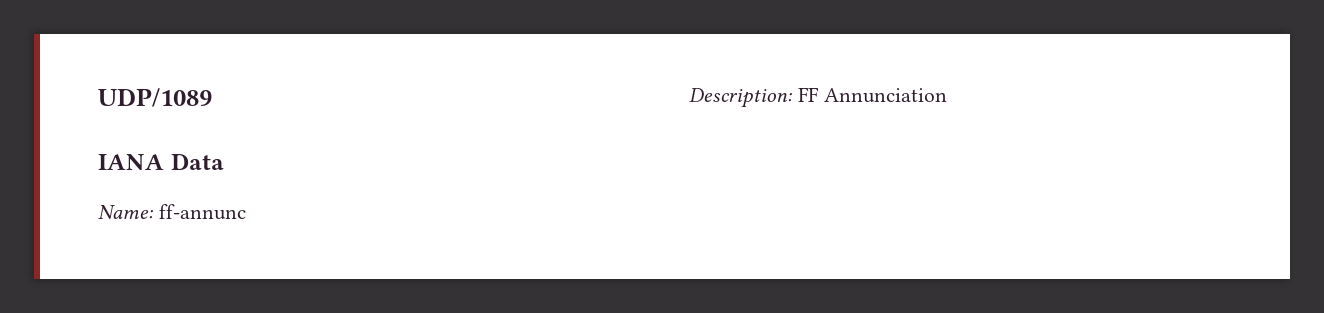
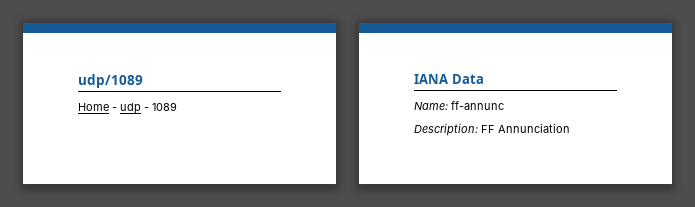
[98,88,212,107] UDP/1089 -> [78,74,143,88] [78,102,177,114] udp/1089 // Home - udp - 1089

